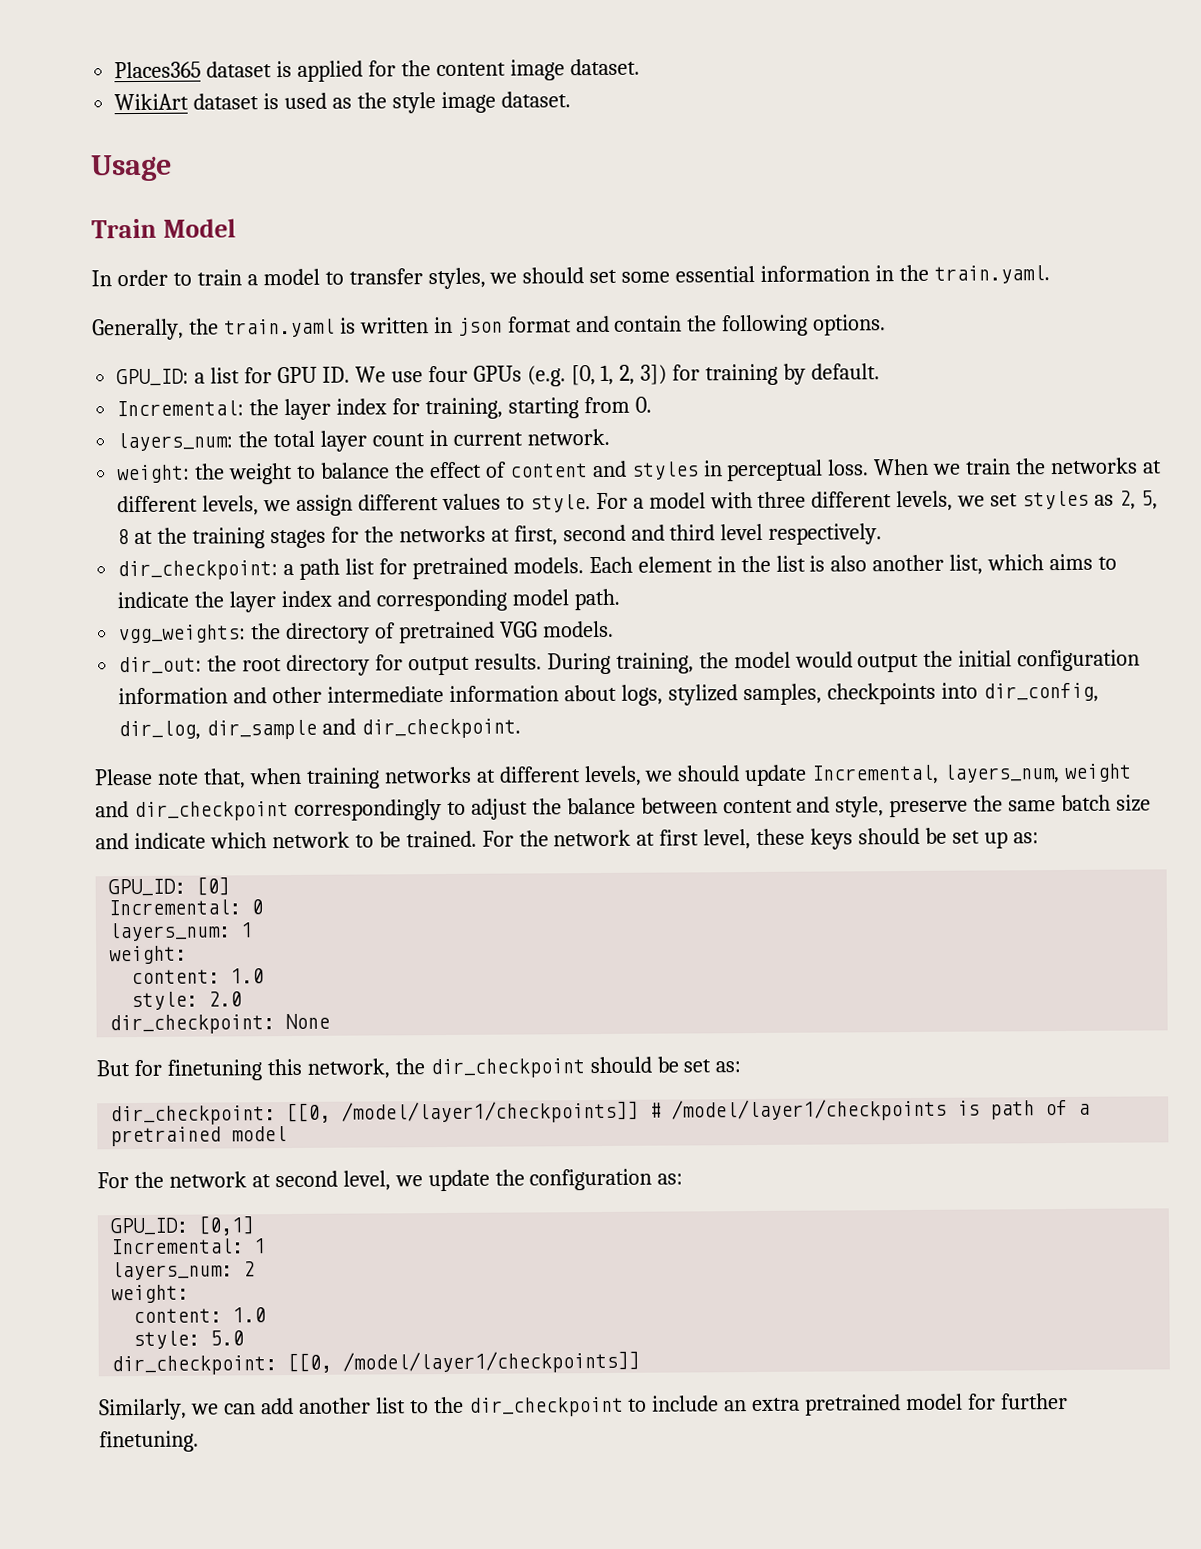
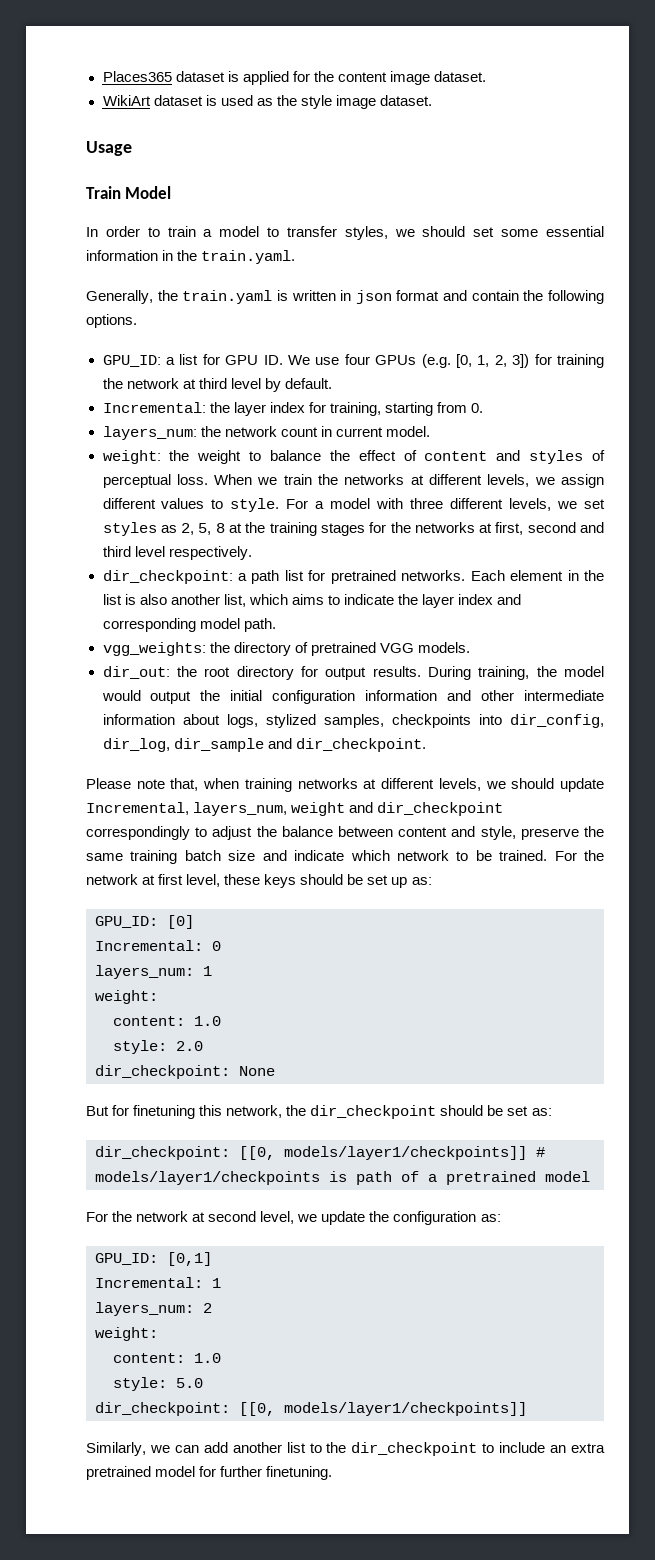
(779, 374) none -> [102,378,261,389] the network at third level
[273,430,368,452] total layer -> [224,426,277,437] network
[526,428,610,446] network. -> [385,426,430,437] model.
[702,460,723,477] in -> [592,450,606,461] of
[512,557,584,574] models. -> [401,570,466,581] networks.
(1057, 806) none -> [130,850,178,864] training
[341,1098,948,1124] /model/layer1/checkpoints]] # /model/layer1/checkpoints -> [284,1146,545,1160] [95,1171,320,1185] models/layer1/checkpoints]] # models/layer1/checkpoints
[342,1350,641,1374] /model/layer1/checkpoints]] -> [284,1402,527,1416] models/layer1/checkpoints]]

